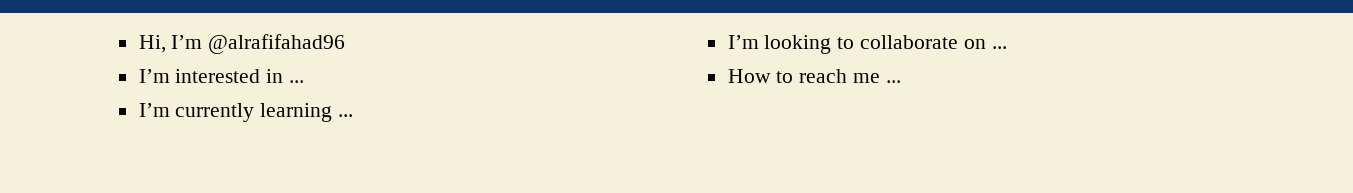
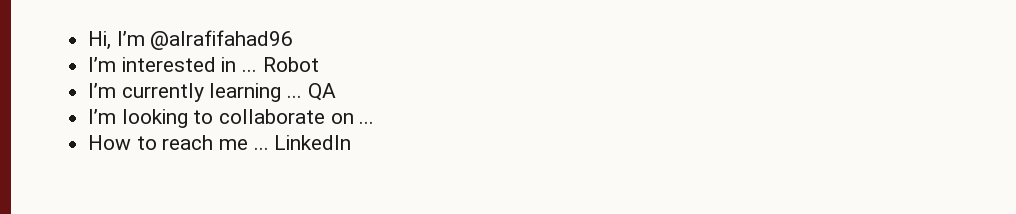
(305, 81) none -> [262,57,319,72] Robot
(354, 115) none -> [307,83,336,101] QA
(901, 81) none -> [274,135,352,150] LinkedIn

